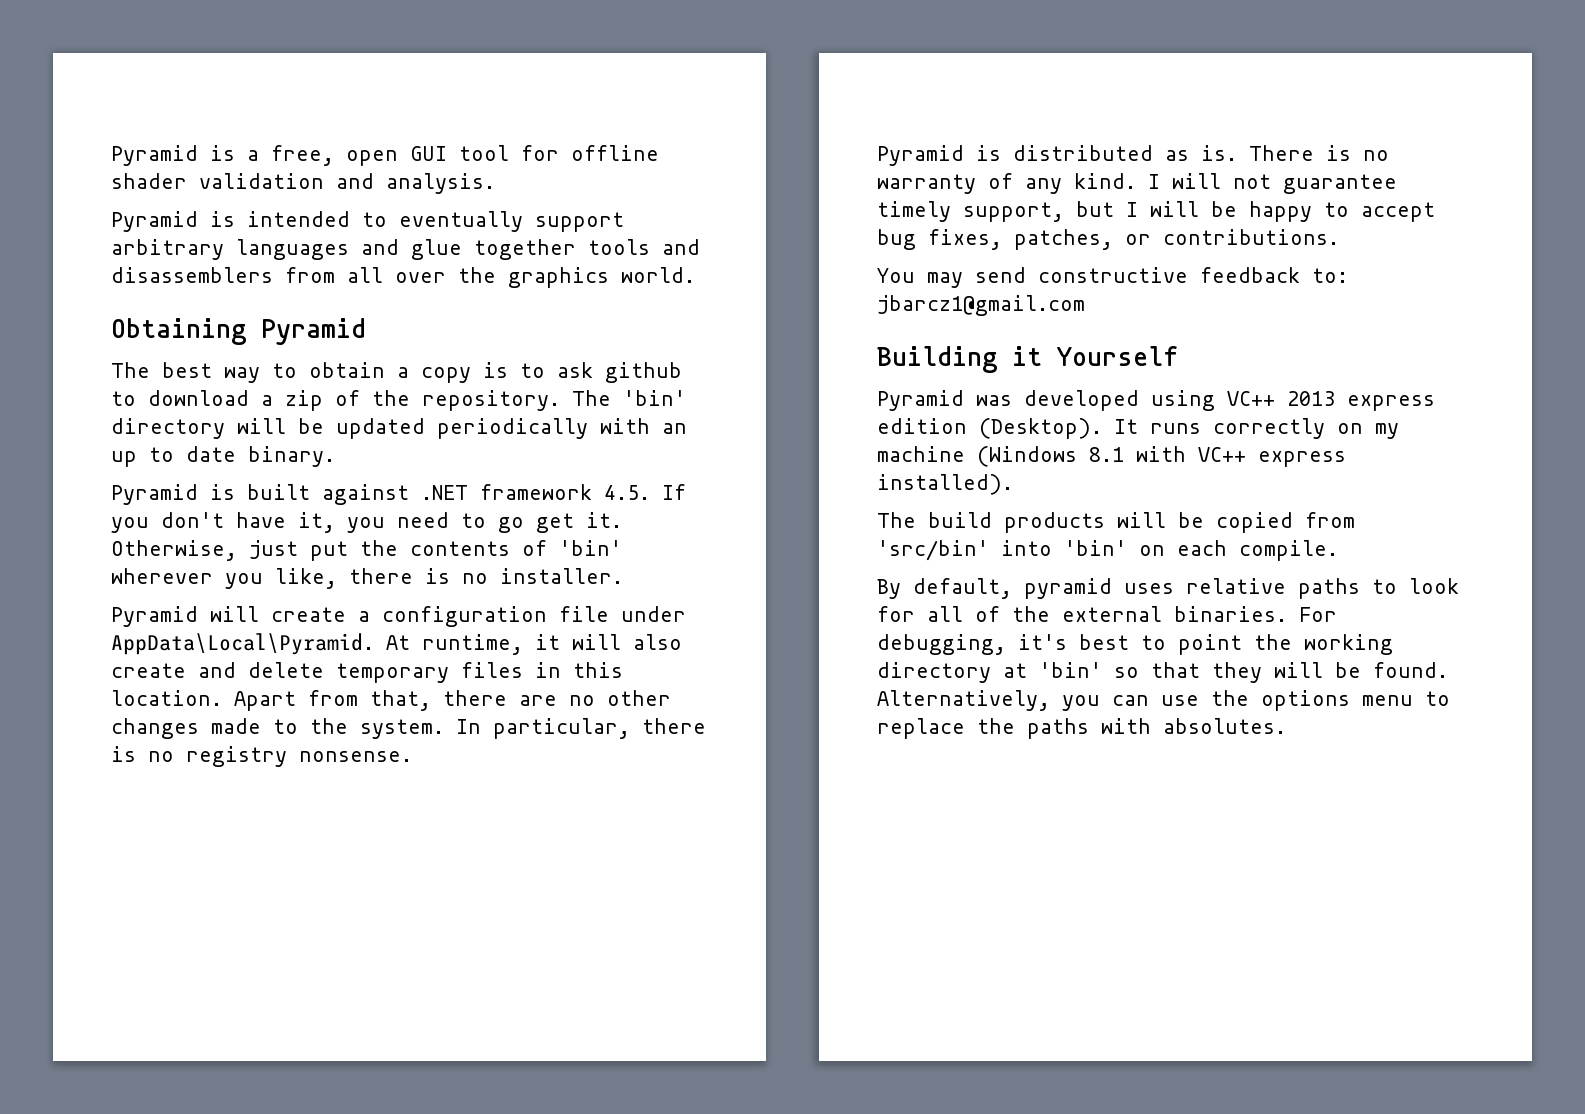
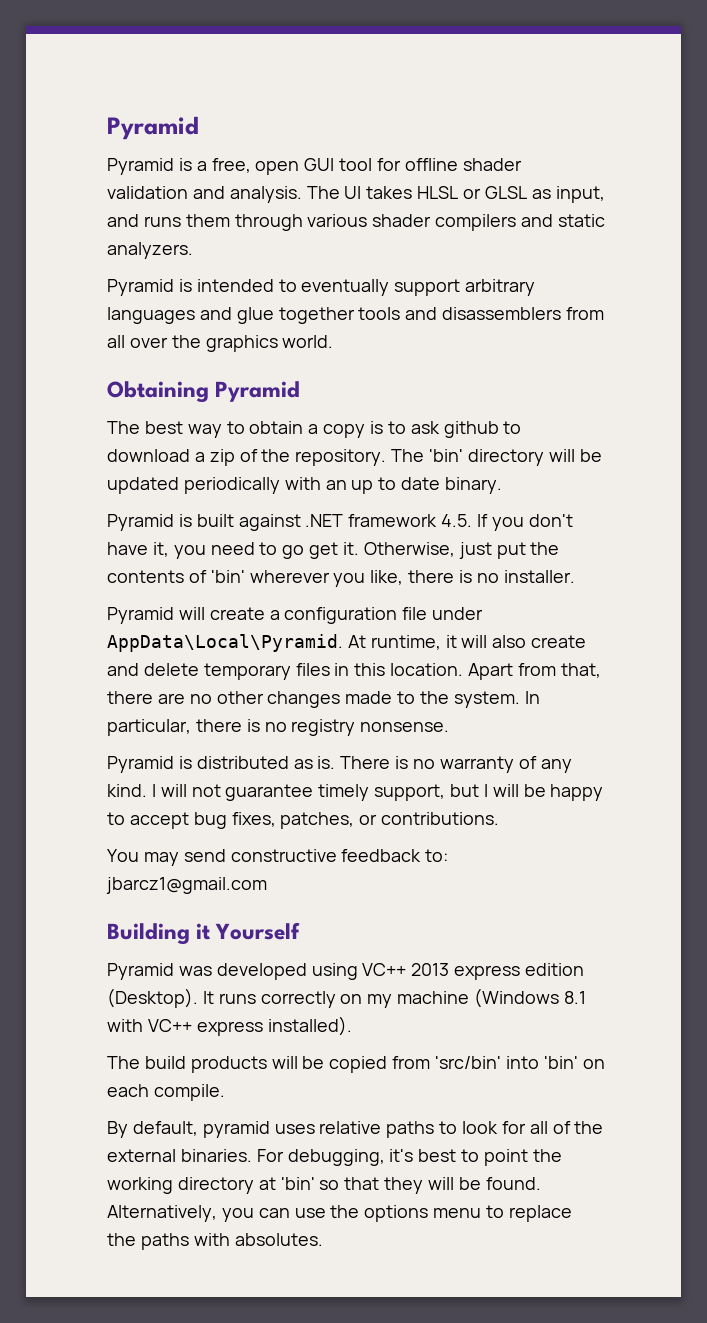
[111,145,198,166] Pyramid -> [107,116,199,140] [107,158,174,175] Pyramid // Pyramid
(495, 183) none -> [306,186,605,203] [107,214,605,231] [107,242,193,259] The UI takes HLSL or GLSL as input, and runs them through various shader compilers and static analyzers.

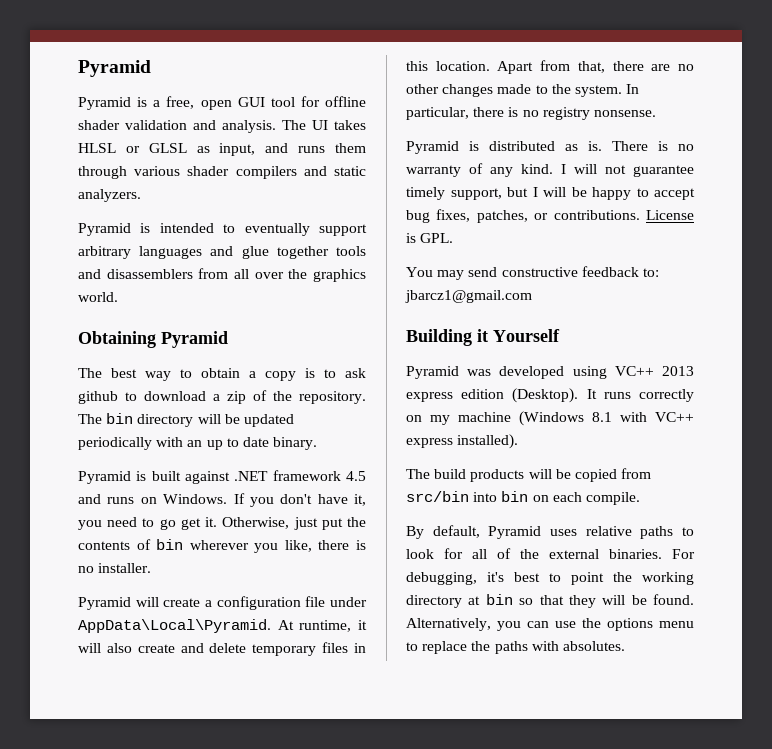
[429,449,464,462] 'bin' -> [106,413,134,424] bin
[441,514,473,527] 4.5. -> [346,471,366,481] [78,494,228,504] 4.5 and runs on Windows.
[210,570,245,583] 'bin' -> [156,539,184,550] bin
(500, 818) none -> [646,210,694,220] [406,233,454,243] License is GPL.
[435,1056,578,1069] 'src/bin' into 'bin' -> [406,491,529,502] src/bin into bin
[202,1121,270,1138] pyramid -> [488,526,542,539] Pyramid
[280,1177,315,1190] 'bin' -> [485,594,513,605] bin

